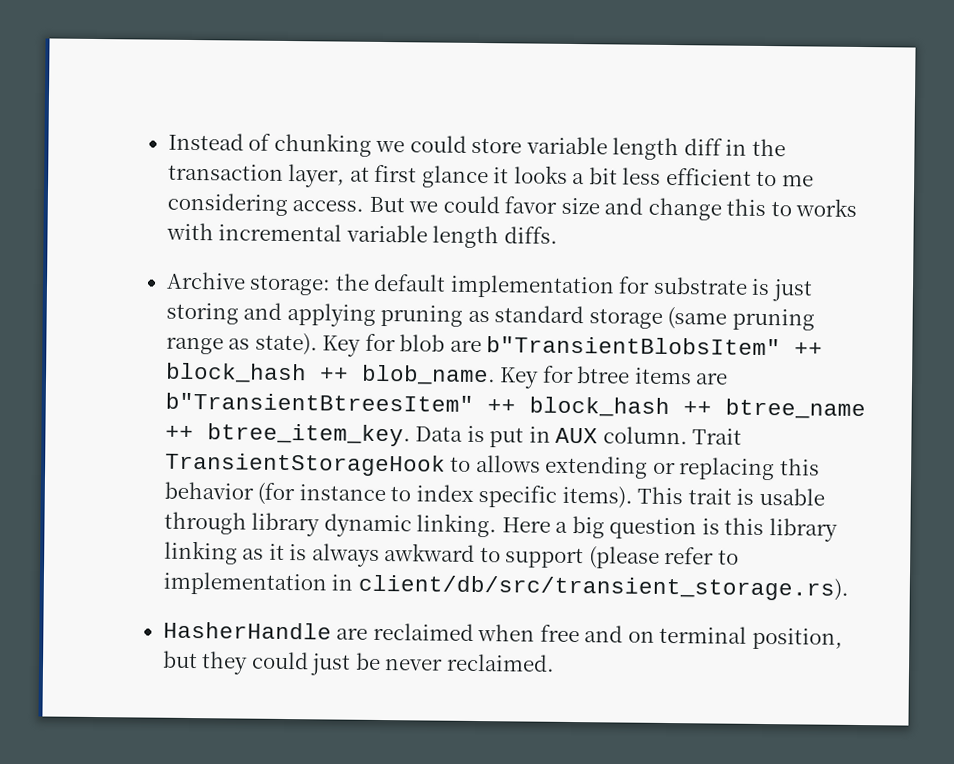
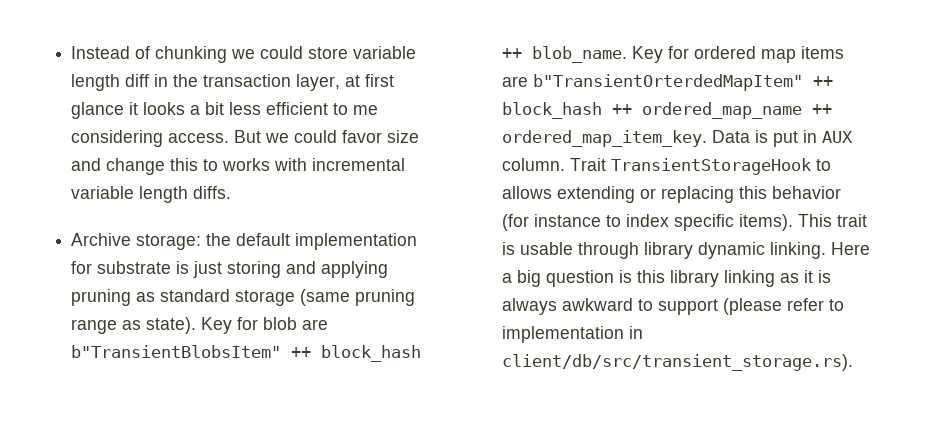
[576,366,631,384] btree -> [694,46,797,63] ordered map
[164,392,866,420] [164,423,411,447] b"TransientBtreesItem" ++ block_hash ++ btree_name ++ btree_item_key. -> [533,74,834,91] [502,102,833,119] [502,130,708,147] b"TransientOrterdedMapItem" ++ block_hash ++ ordered_map_name ++ ordered_map_item_key.
[162,621,843,650] [161,650,555,676] // HasherHandle are reclaimed when free and on terminal position, but they could just be never reclaimed. -> (854, 362) none

